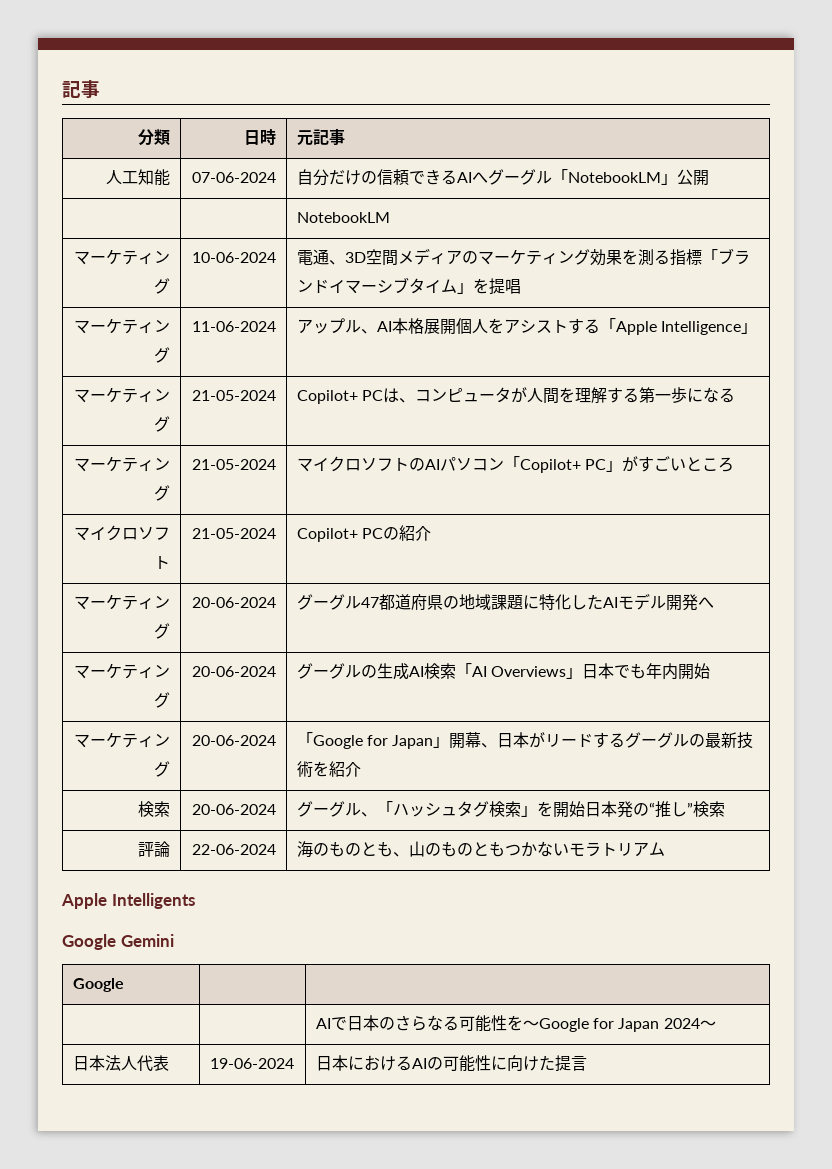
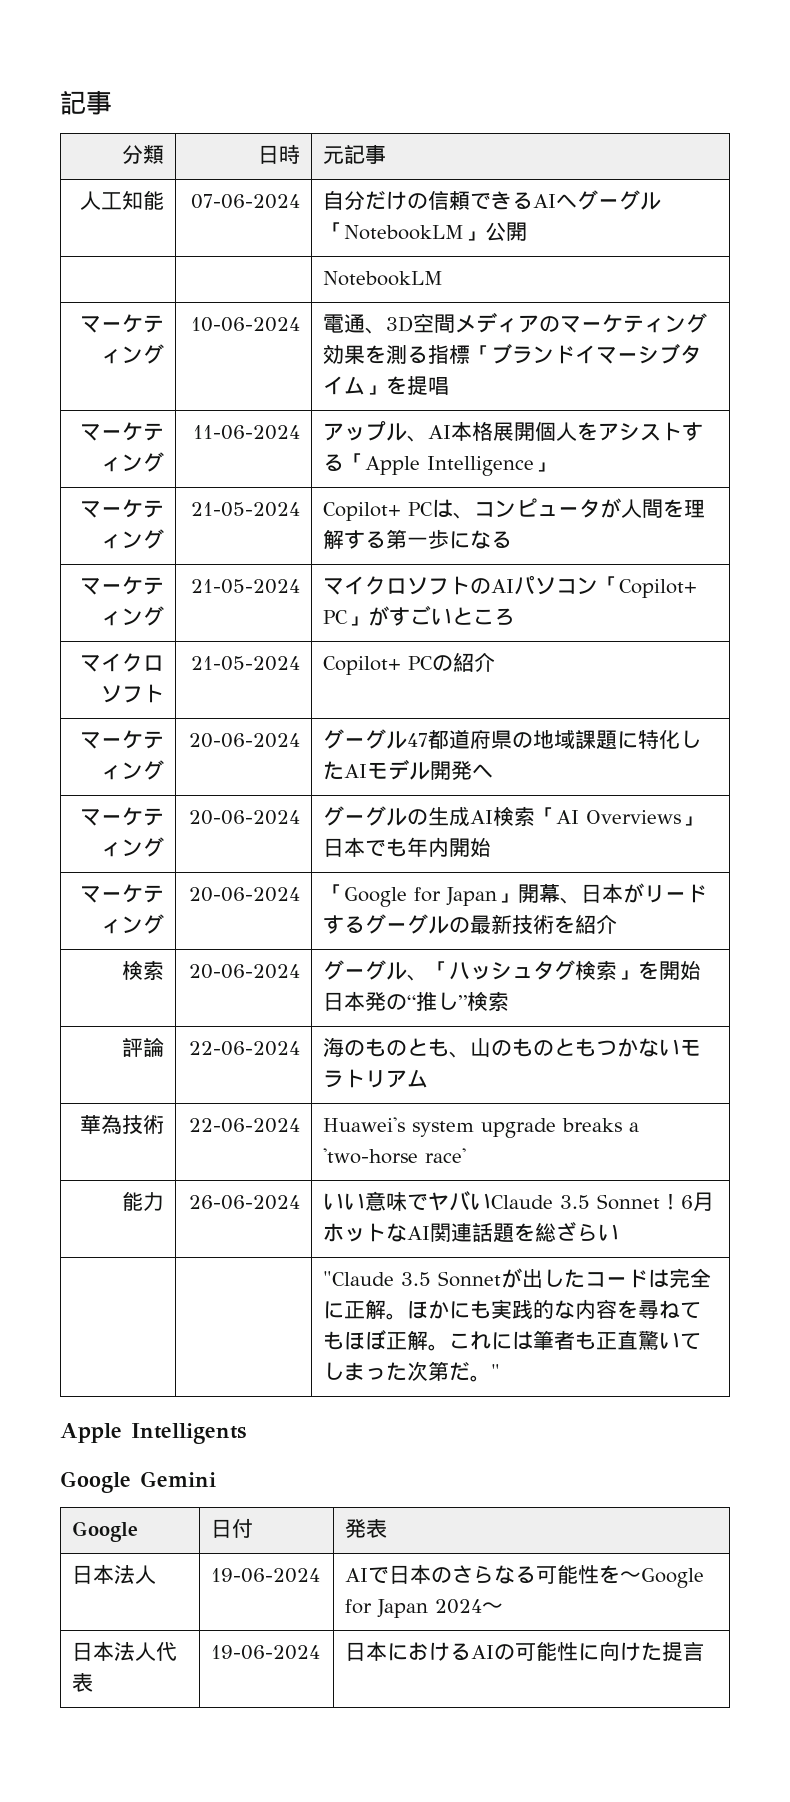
(665, 849) none -> [79,1114,164,1135] [188,1118,300,1133] [323,1117,640,1138] [323,1148,467,1164] [121,1191,164,1211] [188,1195,300,1210] [323,1191,715,1211] [323,1222,620,1243] [323,1268,712,1288] [323,1299,702,1320] [323,1330,702,1351] [323,1361,501,1382] // 華為技術 | 22-06-2024 | Huawei's system upgrade breaks a 'two-horse race' // 能力 | 26-06-2024 | いい意味でヤバいClaude 3.5 Sonnet！6月ホットなAI関連話題を総ざらい // | | "Claude 3.5 Sonnetが出したコードは完全に正解。ほかにも実践的な内容を尋ねてもほぼ正解。これには筆者も正直驚いてしまった次第だ。"
(124, 985) | // | -> [211,1518,254,1538] [345,1519,388,1538] [72,1564,157,1584] [211,1568,321,1583] 日付 | 発表 // 日本法人 | 19-06-2024

